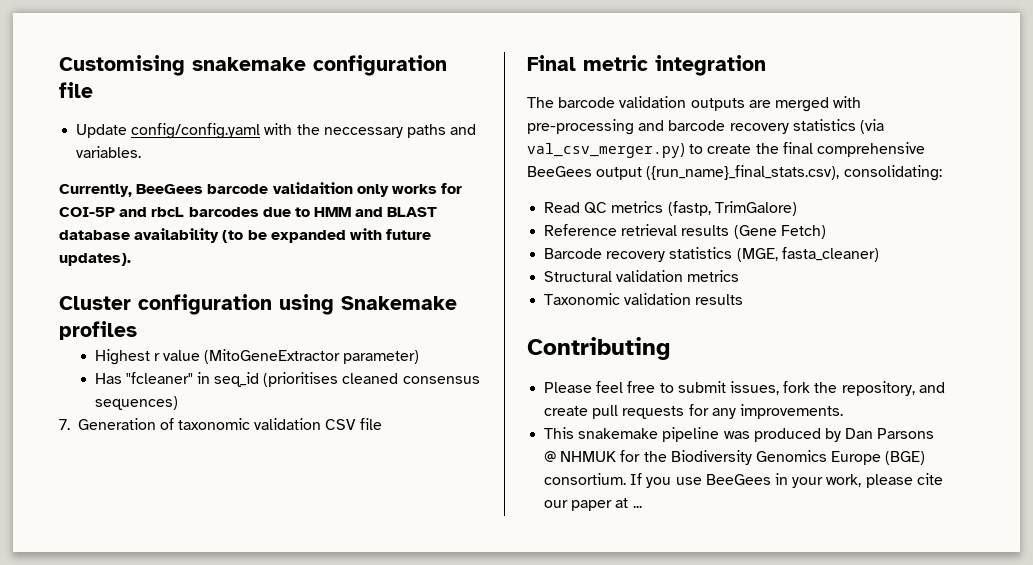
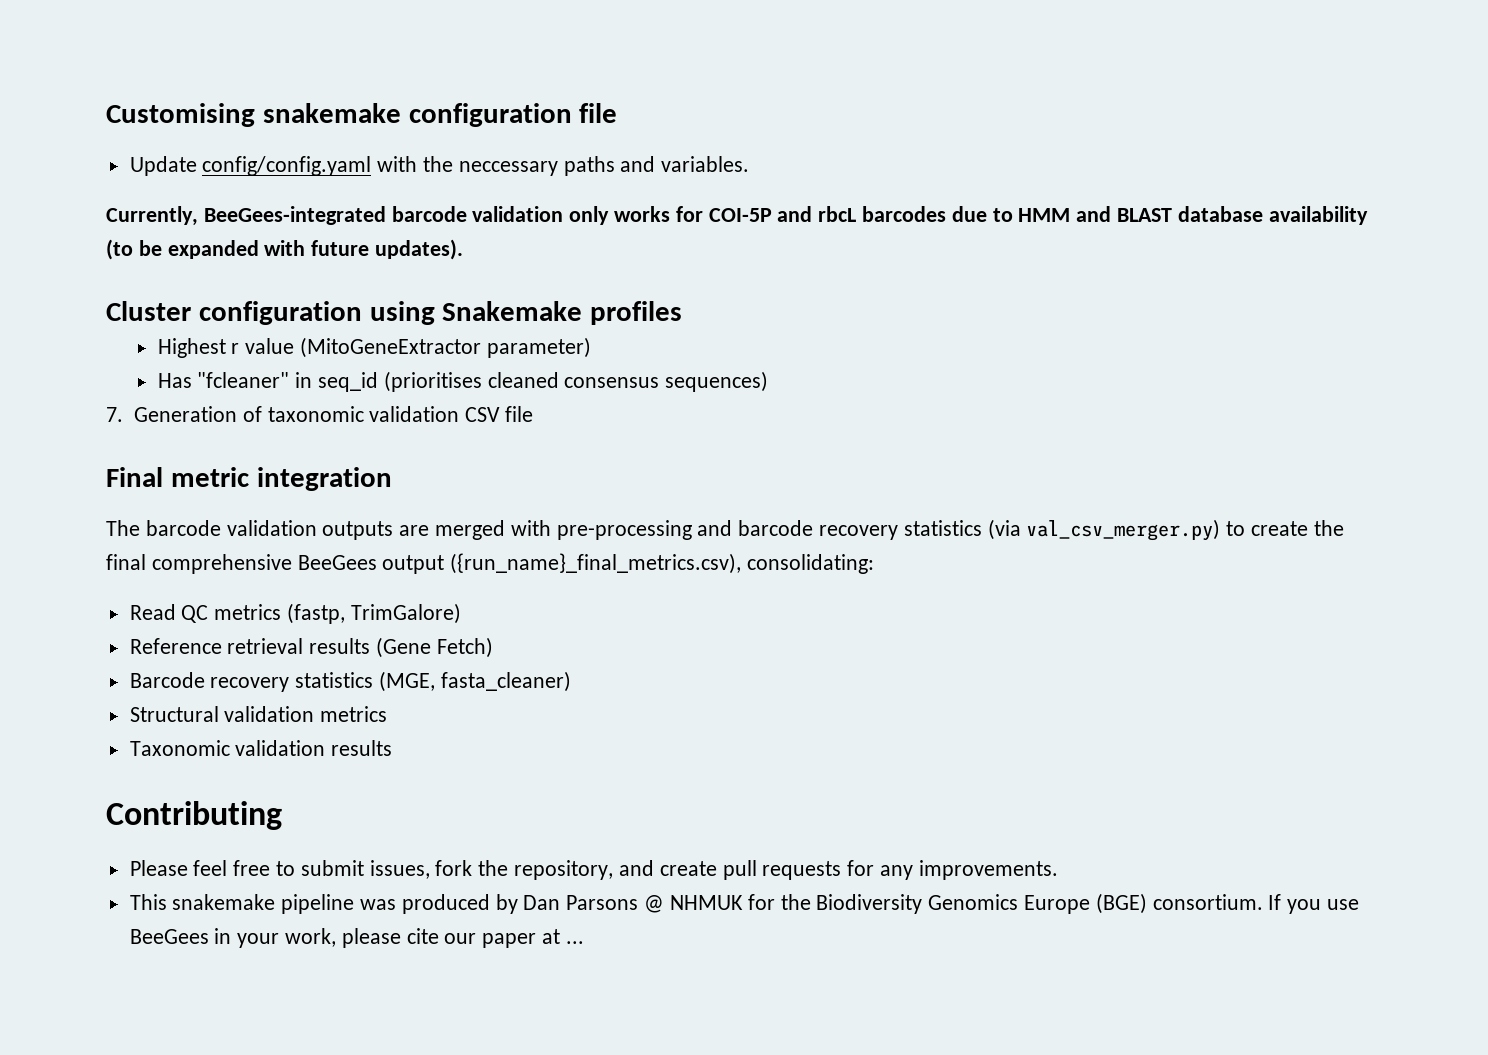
[136,182,353,194] BeeGees barcode validaition -> [203,206,564,225] BeeGees-integrated barcode validation
[646,165,840,180] ({run_name}_final_stats.csv), -> [450,553,742,574] ({run_name}_final_metrics.csv),

